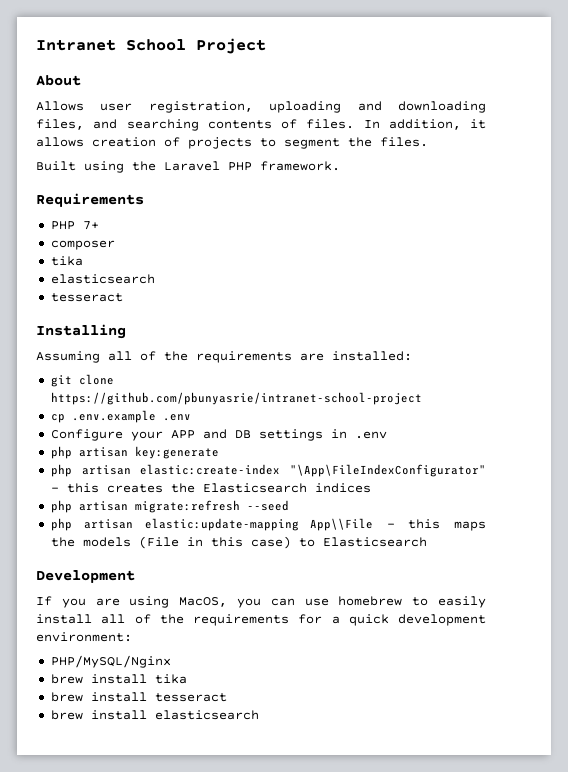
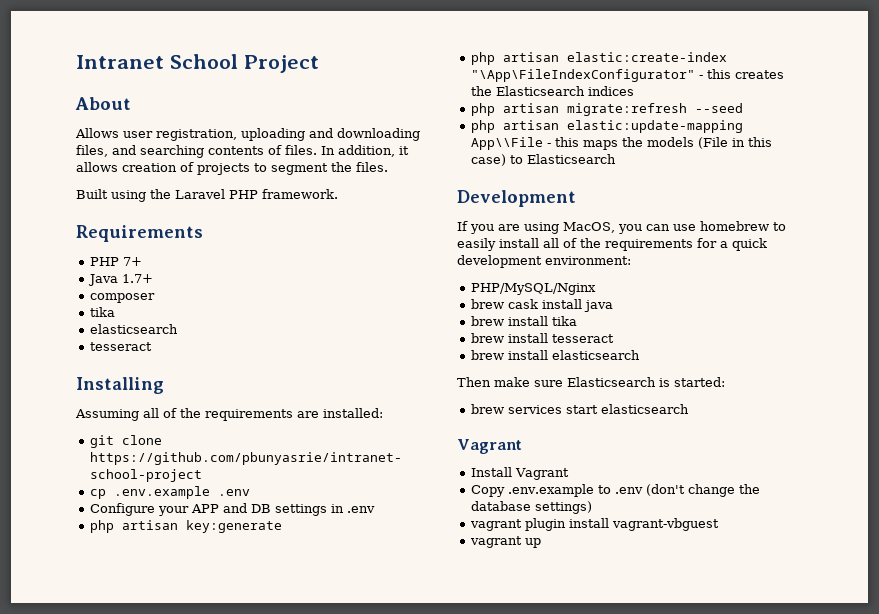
(99, 225) none -> [88,274,154,286] // Java 1.7+
(171, 661) none -> [471,299,614,312] // brew cask install java
(259, 715) none -> [457,377,725,387] [471,404,690,414] [457,439,522,454] [471,467,570,480] [471,484,761,497] [471,501,593,514] [470,518,720,531] [470,536,542,548] // Then make sure Elasticsearch is started: // brew services start elasticsearch // Vagrant // Install Vagrant // Copy .env.example to .env (don't change the database settings) // vagrant plugin install vagrant-vbguest // vagrant up

